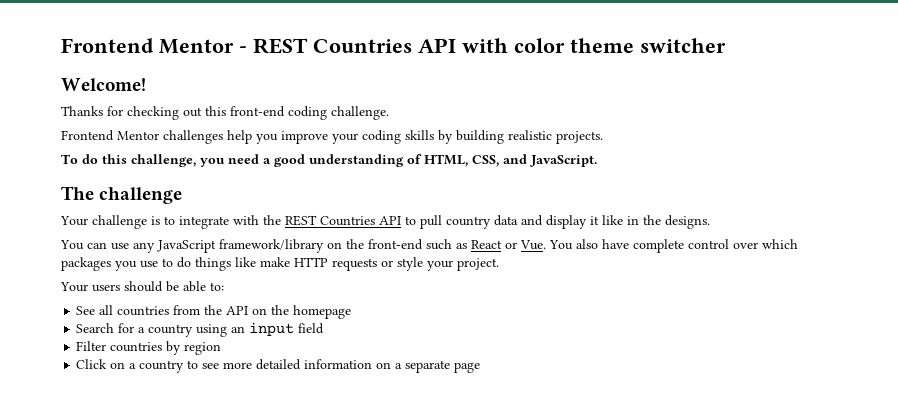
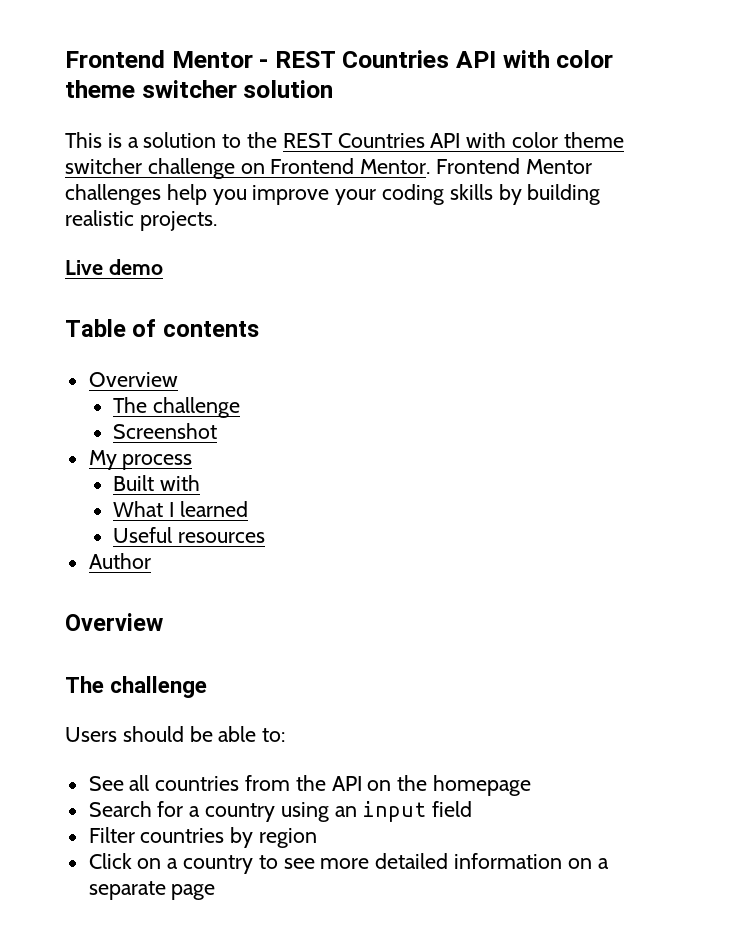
[61,78,146,91] [61,106,389,120] // Welcome! // Thanks for checking out this front-end coding challenge. // -> [243,80,334,98] [65,132,624,148] [65,158,431,179] solution // This is a solution to the REST Countries API with color theme switcher challenge on Frontend Mentor.
[61,154,597,167] [61,186,183,204] [60,215,710,229] [60,239,798,253] [61,257,499,271] [60,282,120,292] To do this challenge, you need a good understanding of HTML, CSS, and JavaScript. // The challenge // Your challenge is to integrate with the REST Countries API to pull country data and display it like in the designs. // You can use any JavaScript framework/library on the front-end such as React or Vue. You also have complete control over which packages you use to do things like make HTTP requests or style your project. // Your users -> [65,259,163,275] [65,319,259,337] [88,372,178,387] [113,397,241,418] [113,423,218,439] [88,450,193,470] [113,475,201,491] [113,501,248,517] [113,527,266,543] [88,553,151,569] [65,613,163,631] [65,676,208,698] [65,727,117,742] Live demo // Table of contents // Overview // The challenge // Screenshot // My process // Built with // What I learned // Useful resources // Author // Overview // The challenge // Users

